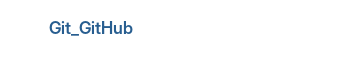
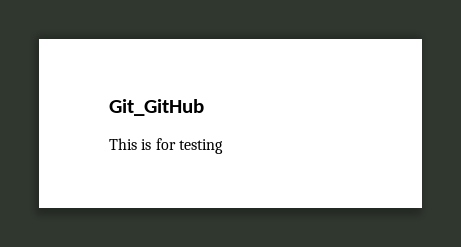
(133, 28) none -> [109,138,223,154] // This is for testing

